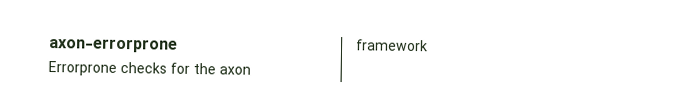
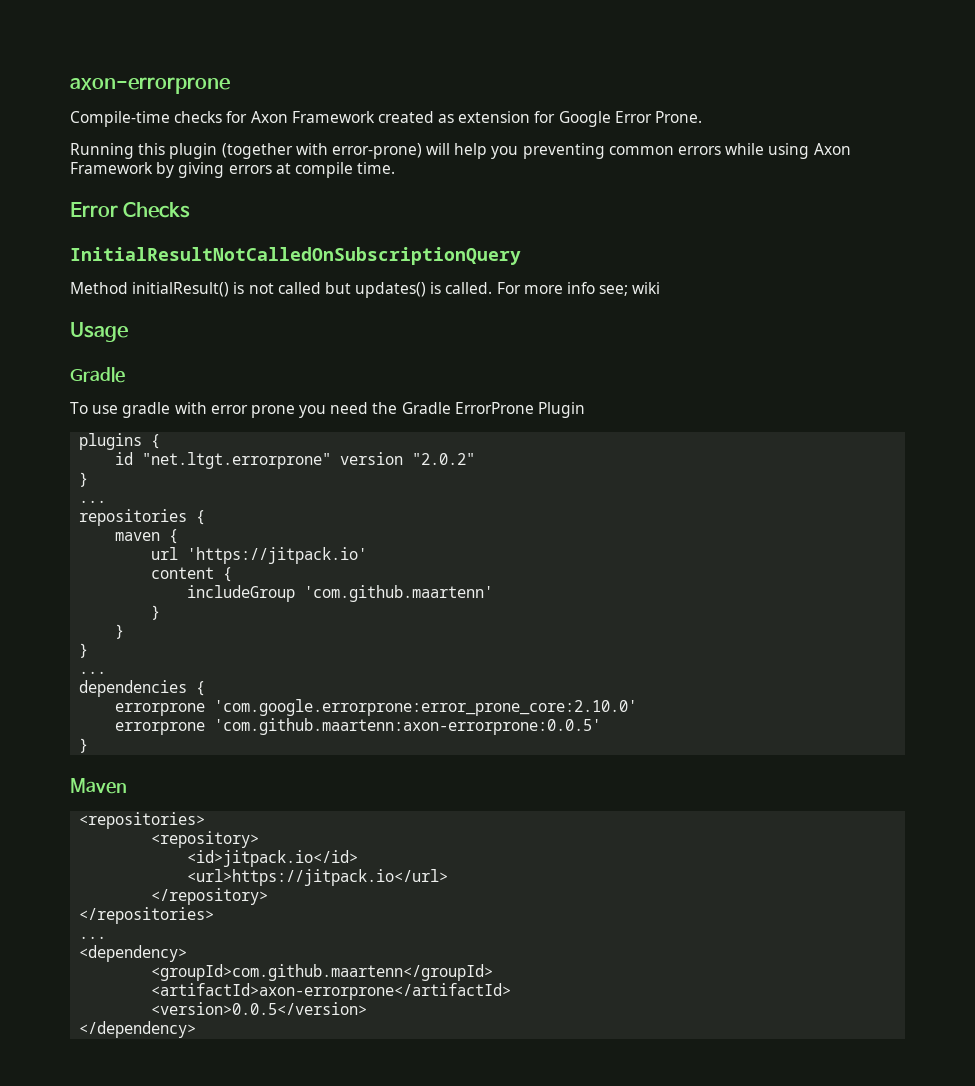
[48,60,117,76] Errorprone -> [70,111,170,127] Compile-time
[193,62,251,75] [356,39,428,52] the axon framework -> [250,111,703,127] [70,143,851,159] [70,162,396,178] [70,202,191,218] [70,247,521,265] [70,282,661,298] [70,322,128,342] [70,367,125,383] [70,402,586,418] [79,433,161,450] [115,452,476,469] [79,472,89,487] [79,500,107,503] [79,509,206,526] [115,529,179,544] [151,547,368,564] [151,567,233,582] [187,585,494,602] [151,605,161,620] [115,624,125,639] [79,643,89,658] [79,671,107,674] [79,680,206,697] [115,699,638,716] [115,718,602,735] [79,738,89,753] [70,778,127,794] [79,812,206,829] [151,831,260,848] [187,850,359,867] [187,869,449,886] [151,888,269,905] [79,907,215,924] [79,936,107,939] [79,945,188,962] [151,964,494,981] [151,983,512,1000] [151,1002,368,1015] [79,1021,197,1038] Axon Framework created as extension for Google Error Prone. // Running this plugin (together with error-prone) will help you preventing common errors while using Axon Framework by giving errors at compile time. // Error Checks // InitialResultNotCalledOnSubscriptionQuery // Method initialResult() is not called but updates() is called. For more info see; wiki // Usage // Gradle // To use gradle with error prone you need the Gradle ErrorProne Plugin // plugins { // id "net.ltgt.errorprone" version "2.0.2" // } // ... // repositories { // maven { // url 'https://jitpack.io' // content { // includeGroup 'com.github.maartenn' // } // } // } // ... // dependencies { // errorprone 'com.google.errorprone:error_prone_core:2.10.0' // errorprone 'com.github.maartenn:axon-errorprone:0.0.5' // } // Maven // <repositories> // <repository> // <id>jitpack.io</id> // <url>https://jitpack.io</url> // </repository> // </repositories> // ... // <dependency> // <groupId>com.github.maartenn</groupId> // <artifactId>axon-errorprone</artifactId> // <version>0.0.5</version> // </dependency>

